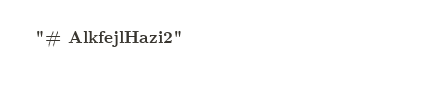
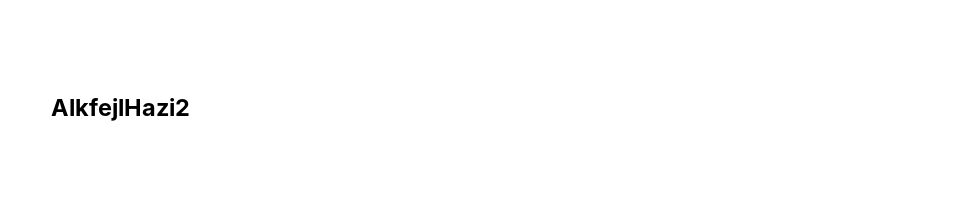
[35,30,183,48] "# AlkfejlHazi2" -> [51,98,190,121] AlkfejlHazi2

